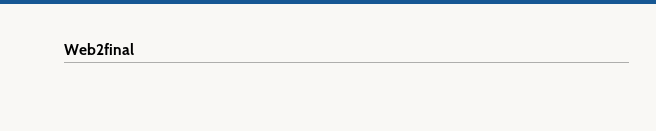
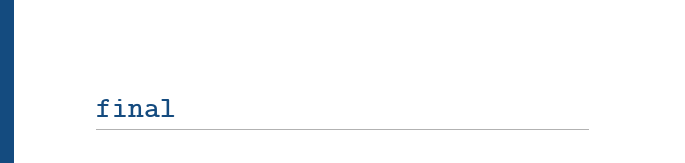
[64,43,134,55] Web2final -> [96,99,176,118] final

